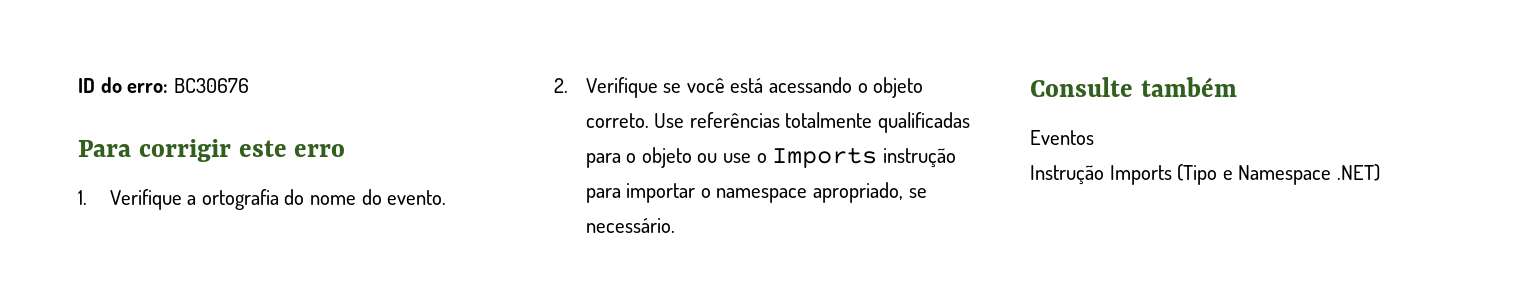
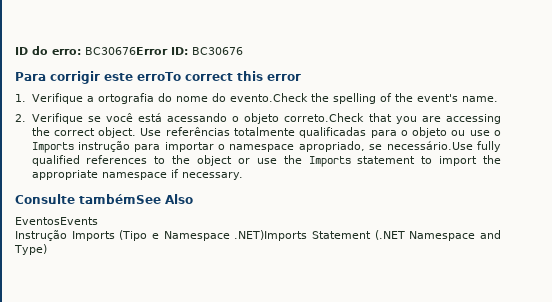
(169, 88) none -> [85,47,188,55] BC30676Error ID:
[294,144,346,157] erro -> [137,71,301,81] erroTo correct this error
[387,190,447,205] evento. -> [229,93,498,104] evento.Check the spelling of the event's name.
[585,113,649,128] correto. -> [284,113,501,124] [31,127,137,138] correto.Check that you are accessing the correct object.
[585,218,675,233] [1030,77,1237,97] [1030,130,1094,145] necessário. // Consulte também // Eventos -> [386,141,502,152] [31,155,501,167] [31,169,244,180] [15,194,193,204] [15,217,98,225] necessário.Use fully qualified references to the object or use the Imports statement to import the appropriate namespace if necessary. // Consulte tambémSee Also // EventosEvents
[1336,164,1380,181] .NET) -> [234,230,501,241] [14,244,47,255] .NET)Imports Statement (.NET Namespace and Type)

